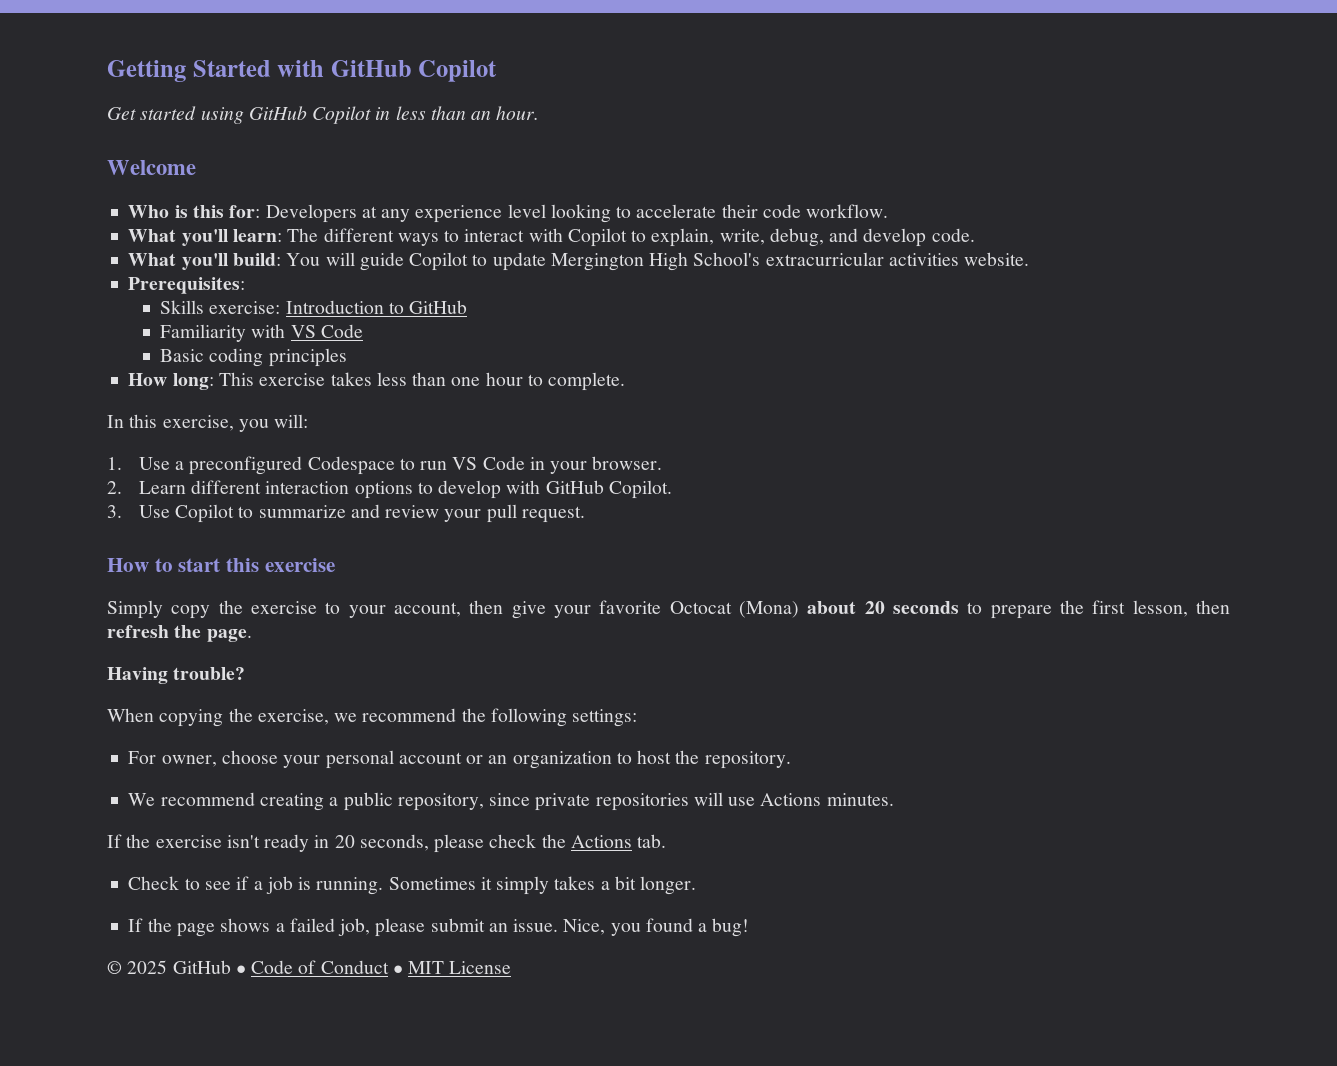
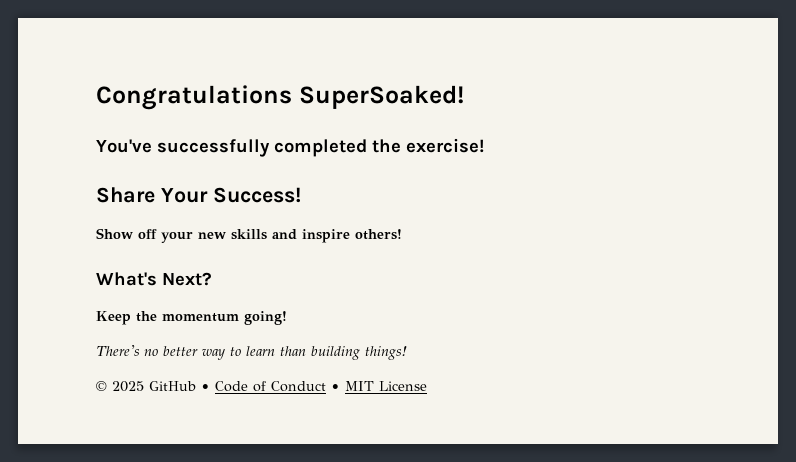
[107,60,498,82] [107,106,540,124] [107,160,196,175] [128,204,889,223] [128,228,975,247] [128,252,1030,271] [128,277,246,294] [160,300,468,314] [160,324,363,342] [160,348,347,367] [128,372,626,391] [107,414,309,432] [107,456,663,475] [107,480,672,499] [107,504,585,523] [107,558,335,572] [107,600,1231,619] [107,625,252,642] [107,667,246,684] [107,708,638,727] [128,750,791,769] [128,792,894,811] [107,834,667,853] [128,876,697,895] [128,918,750,937] Getting Started with GitHub Copilot // Get started using GitHub Copilot in less than an hour. // Welcome // Who is this for: Developers at any experience level looking to accelerate their code workflow. // What you'll learn: The different ways to interact with Copilot to explain, write, debug, and develop code. // What you'll build: You will guide Copilot to update Mergington High School's extracurricular activities website. // Prerequisites: // Skills exercise: Introduction to GitHub // Familiarity with VS Code // Basic coding principles // How long: This exercise takes less than one hour to complete. // In this exercise, you will: // 1. Use a preconfigured Codespace to run VS Code in your browser. // 2. Learn different interaction options to develop with GitHub Copilot. // 3. Use Copilot to summarize and review your pull request. // How to start this exercise // Simply copy the exercise to your account, then give your favorite Octocat (Mona) about 20 seconds to prepare the first lesson, then refresh the page. // Having trouble? // When copying the exercise, we recommend the following settings: // For owner, choose your personal account or an organization to host the repository. // We recommend creating a public repository, since private repositories will use Actions minutes. // If the exercise isn't ready in 20 seconds, please check the Actions tab. // Check to see if a job is running. Sometimes it simply takes a bit longer. // If the page shows a failed job, please submit an issue. Nice, you found a bug! -> [96,85,464,110] [96,138,484,157] [96,187,301,203] [96,228,402,243] [96,272,212,286] [96,311,287,325] [96,345,408,360] Congratulations SuperSoaked! // You've successfully completed the exercise! // Share Your Success! // Show off your new skills and inspire others! // What's Next? // Keep the momentum going! // There's no better way to learn than building things!

